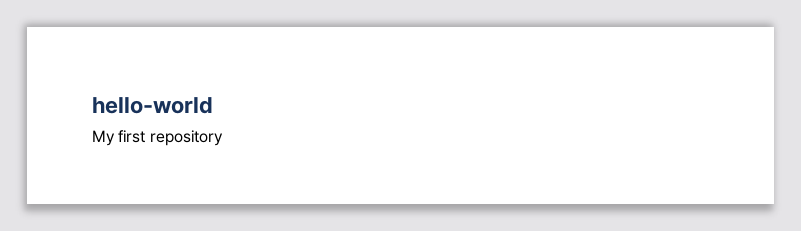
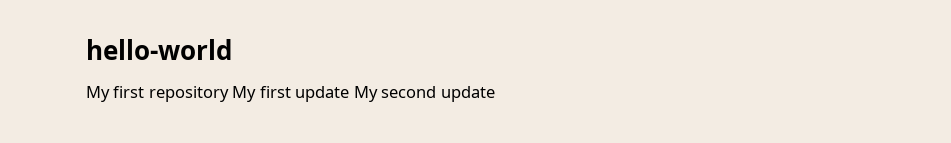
(223, 138) none -> [232,86,495,102] My first update My second update

